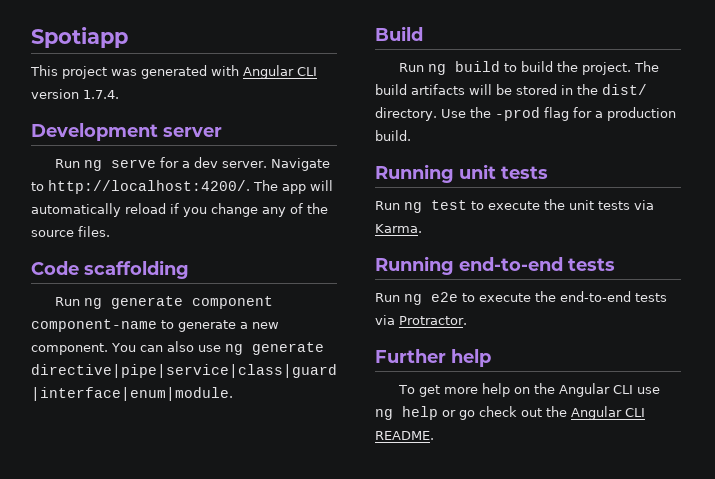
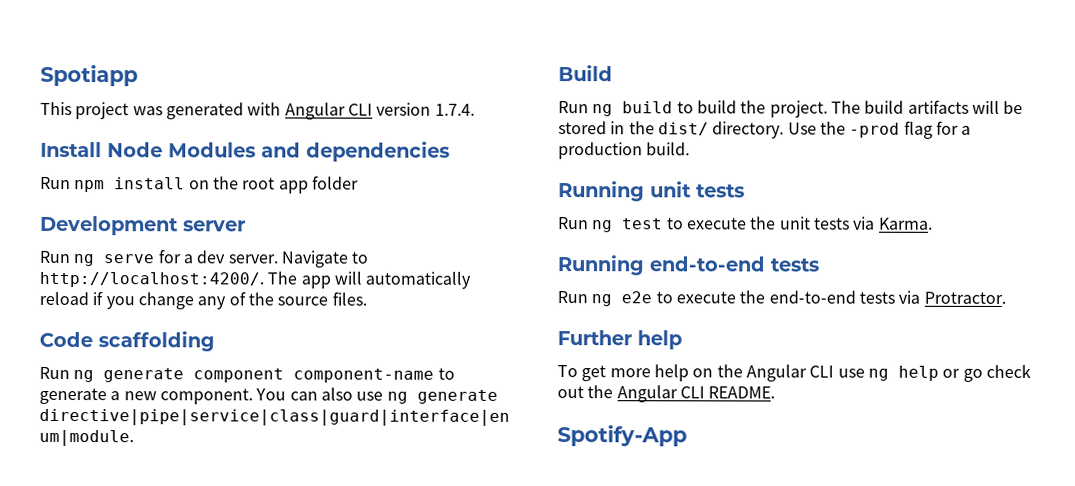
(119, 94) none -> [40,141,450,162] [40,175,359,194] // Install Node Modules and dependencies // Run npm install on the root app folder
(434, 435) none -> [557,425,687,447] // Spotify-App

